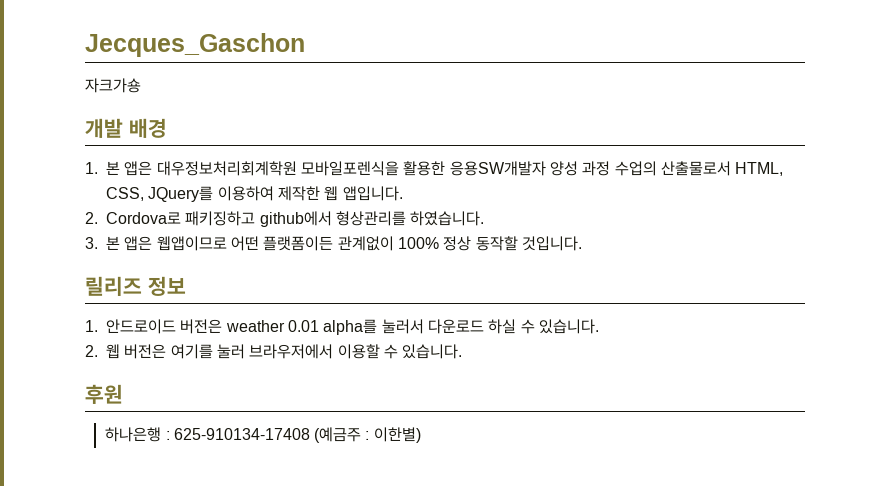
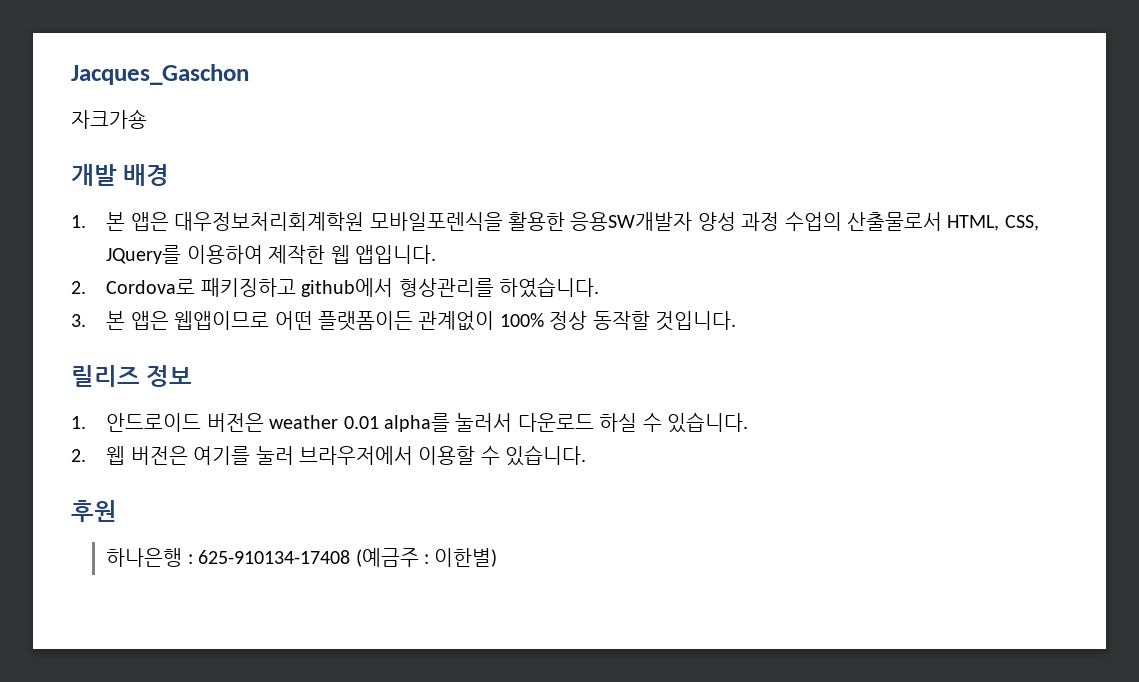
[85,33,305,57] Jecques_Gaschon -> [71,64,249,85] Jacques_Gaschon

